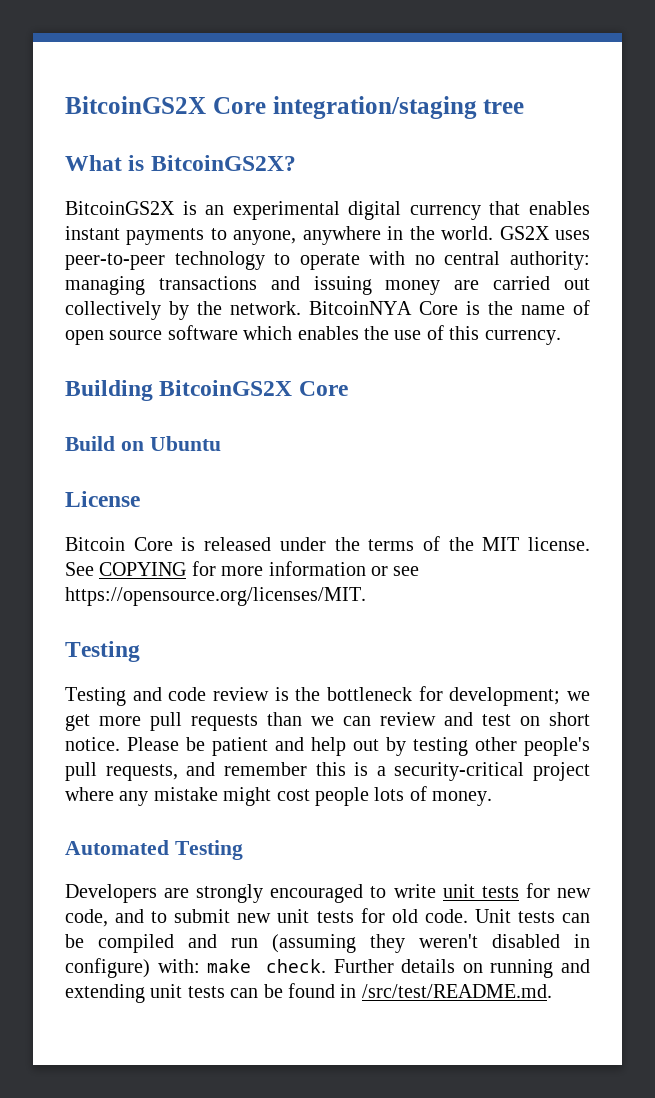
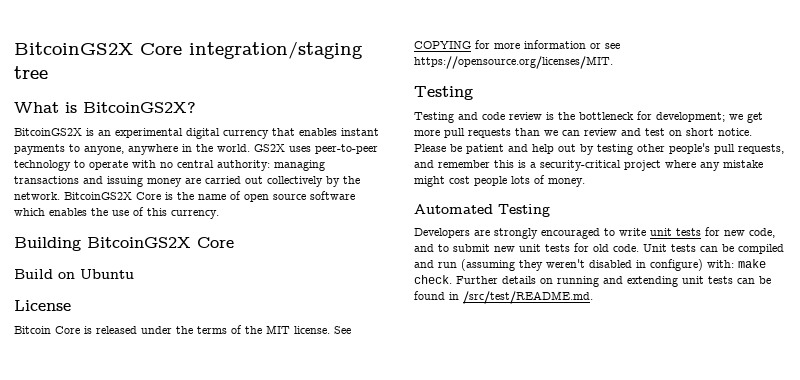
[309,301,412,315] BitcoinNYA -> [64,192,132,200] BitcoinGS2X

